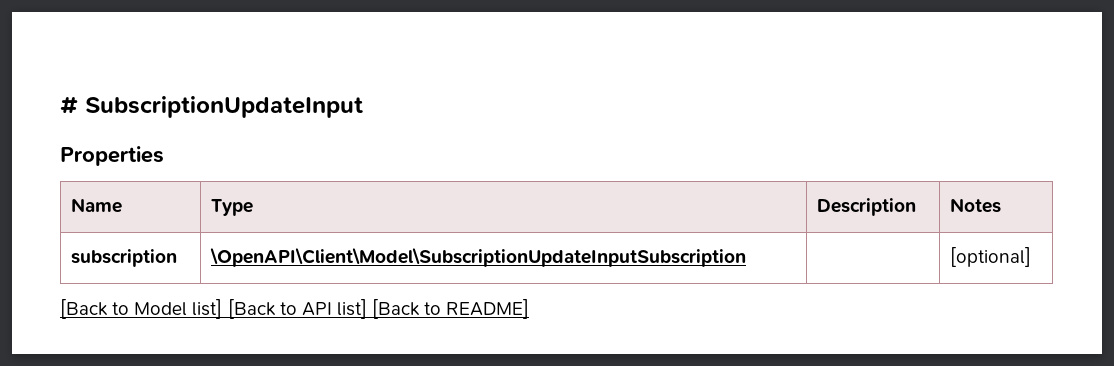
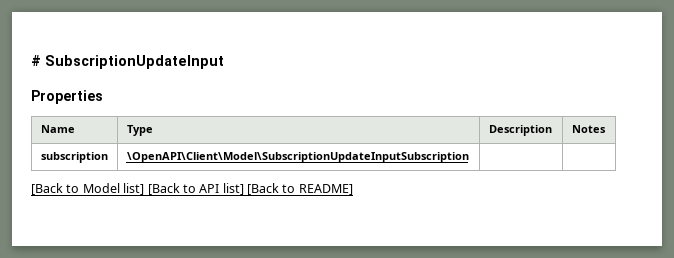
[950,247,1032,267] [optional] -> (469, 157) none

